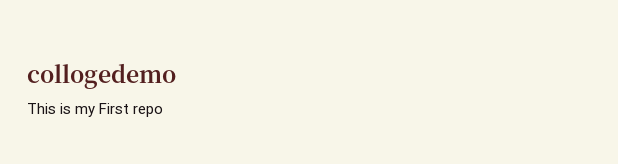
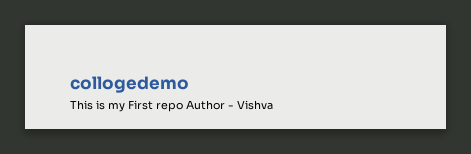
(164, 111) none -> [186,100,273,110] Author - Vishva

